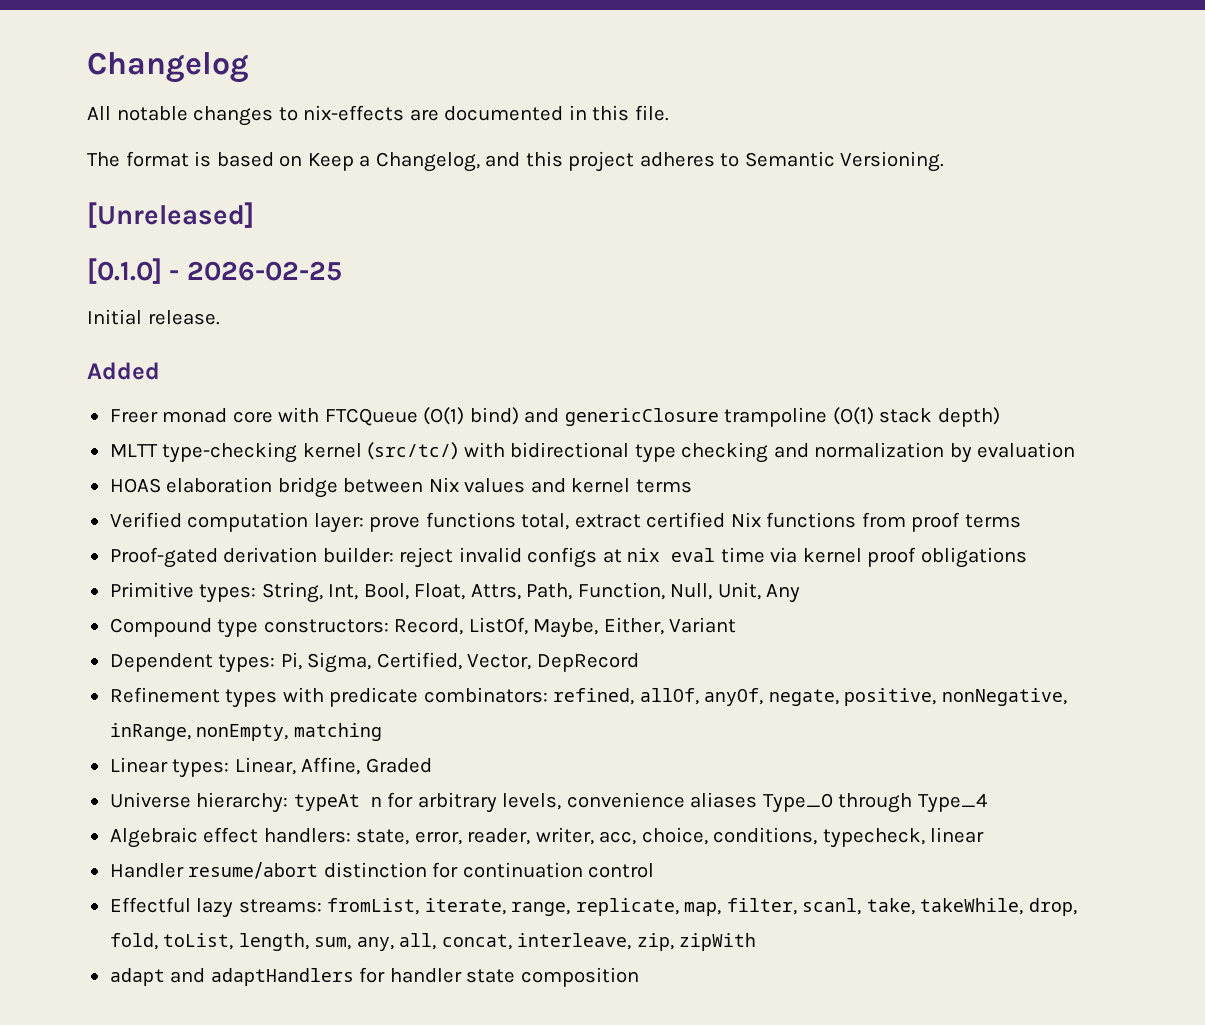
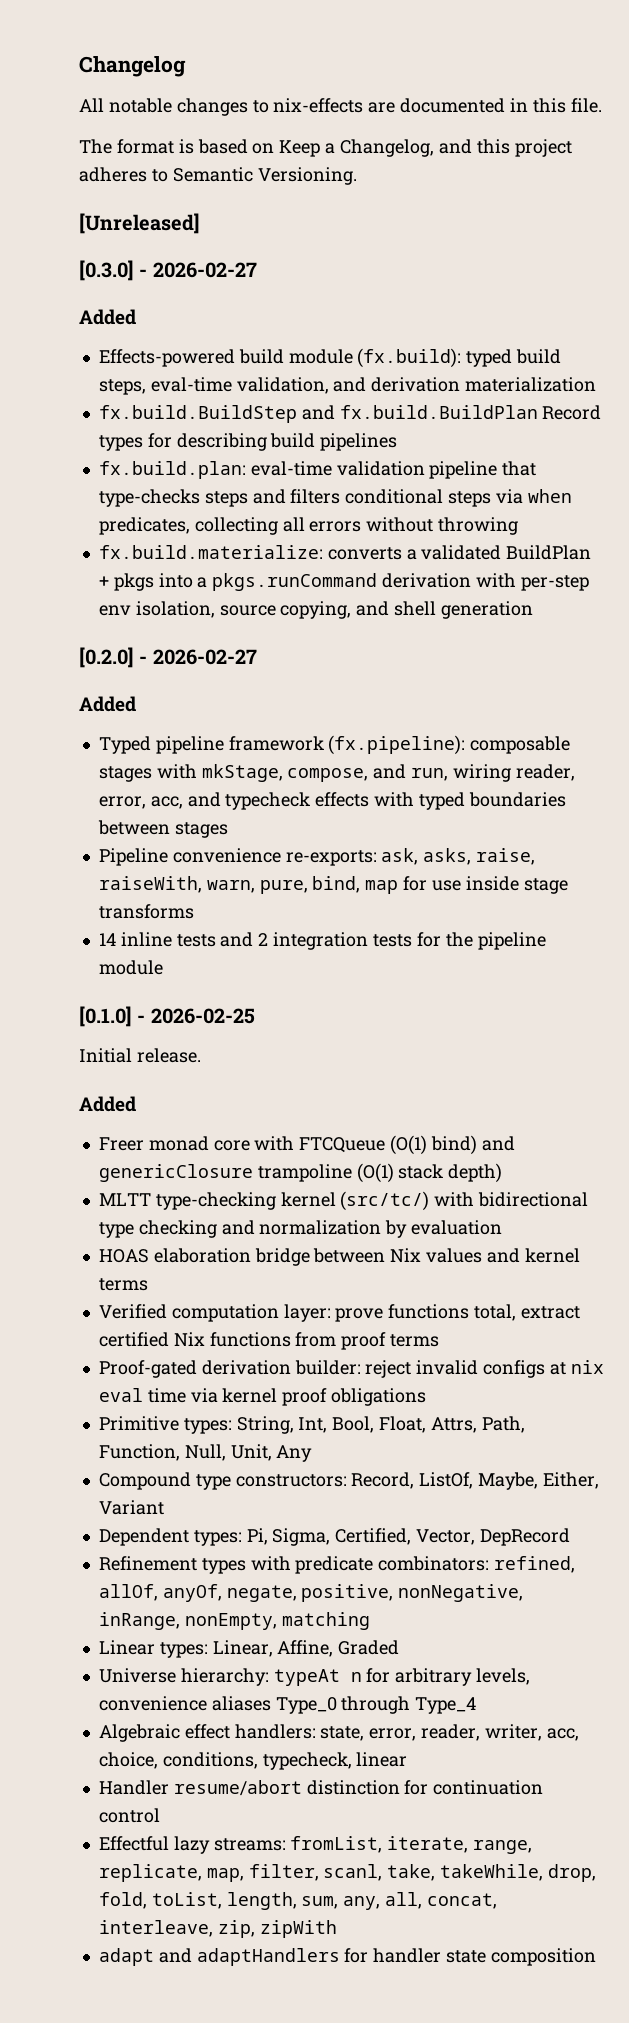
(254, 215) none -> [79,260,257,281] [79,309,136,325] [98,348,562,368] [98,377,597,395] [98,405,602,423] [98,433,398,451] [98,461,537,479] [98,489,572,507] [98,517,519,535] [98,545,592,560] [98,573,589,591] [98,601,533,619] [79,647,257,668] [79,696,136,712] [98,735,571,755] [98,764,575,782] [98,792,566,810] [97,820,228,838] [98,848,536,866] [98,876,568,894] [98,904,194,919] [98,932,546,950] [98,960,163,975] // [0.3.0] - 2026-02-27 // Added // Effects-powered build module (fx.build): typed build steps, eval-time validation, and derivation materialization // fx.build.BuildStep and fx.build.BuildPlan Record types for describing build pipelines // fx.build.plan: eval-time validation pipeline that type-checks steps and filters conditional steps via when predicates, collecting all errors without throwing // fx.build.materialize: converts a validated BuildPlan + pkgs into a pkgs.runCommand derivation with per-step env isolation, source copying, and shell generation // [0.2.0] - 2026-02-27 // Added // Typed pipeline framework (fx.pipeline): composable stages with mkStage, compose, and run, wiring reader, error, acc, and typecheck effects with typed boundaries between stages // Pipeline convenience re-exports: ask, asks, raise, raiseWith, warn, pure, bind, map for use inside stage transforms // 14 inline tests and 2 integration tests for the pipeline module

